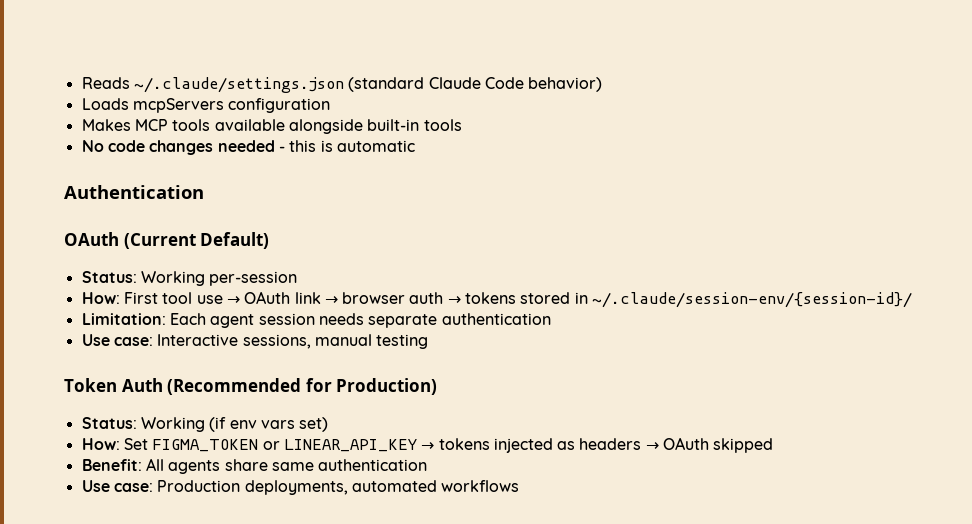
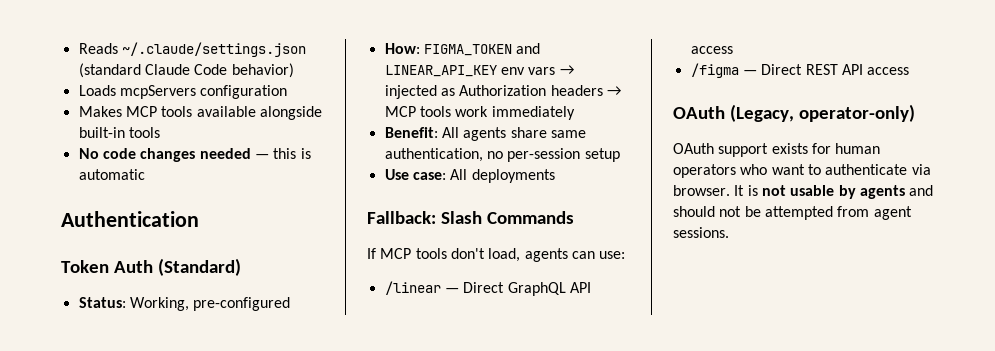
[278,146,285,152] - -> [254,154,269,159] —
[64,232,270,249] [81,271,298,286] [81,291,913,308] [81,313,551,328] [81,334,429,349] [64,378,438,395] [81,417,329,432] [81,438,490,452] OAuth (Current Default) // Status: Working per-session // How: First tool use → OAuth link → browser auth → tokens stored in ~/.claude/session-env/{session-id}/ // Limitation: Each agent session needs separate authentication // Use case: Interactive sessions, manual testing // Token Auth (Recommended for Production) // Status: Working (if env vars set) // How: Set FIGMA_TOKEN or LINEAR_API_KEY → tokens -> [61,258,241,276] [78,297,291,311] [384,43,541,56] [384,65,574,77] Token Auth (Standard) // Status: Working, pre-configured // How: FIGMA_TOKEN and LINEAR_API_KEY env vars →
(576, 445) none -> [459,85,547,96] Authorization
[663,437,774,453] OAuth skipped -> [384,106,575,120] MCP tools work immediately
[318,459,428,471] [81,480,520,495] authentication // Use case: Production deployments, automated workflows -> [384,148,620,162] [384,169,555,183] [367,211,574,224] [367,248,626,262] [384,281,591,296] [690,46,733,54] [690,63,910,78] [673,104,915,122] [673,143,881,157] [673,164,931,178] [673,185,934,199] [673,206,912,220] [673,227,729,238] authentication, no per-session setup // Use case: All deployments // Fallback: Slash Commands // If MCP tools don't load, agents can use: // /linear — Direct GraphQL API access // /figma — Direct REST API access // OAuth (Legacy, operator-only) // OAuth support exists for human operators who want to authenticate via browser. It is not usable by agents and should not be attempted from agent sessions.

